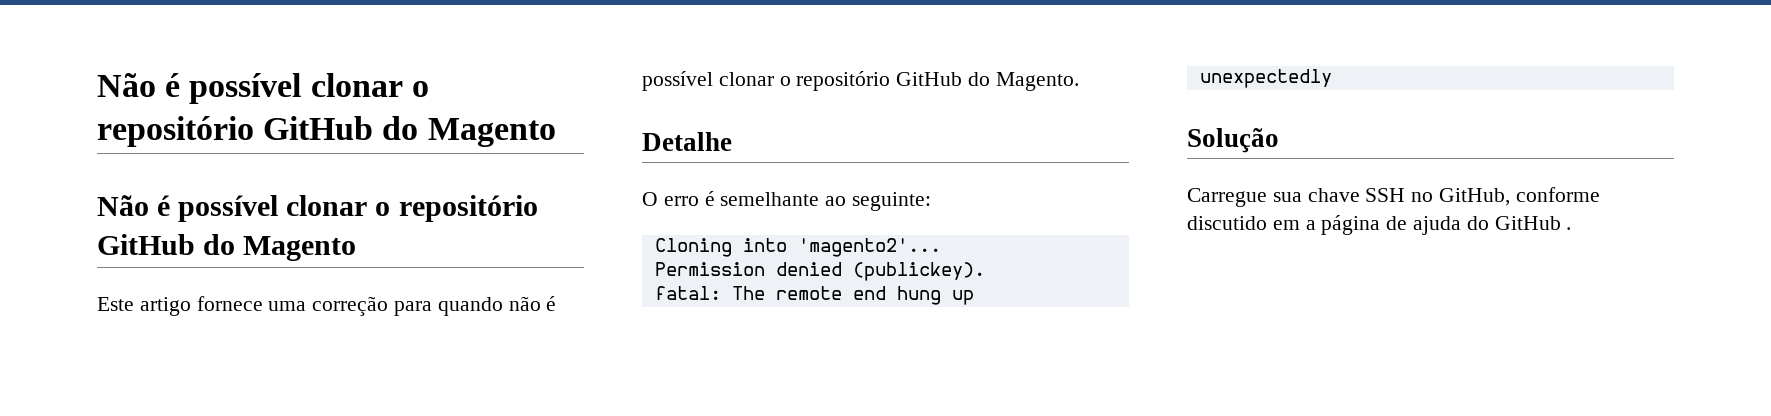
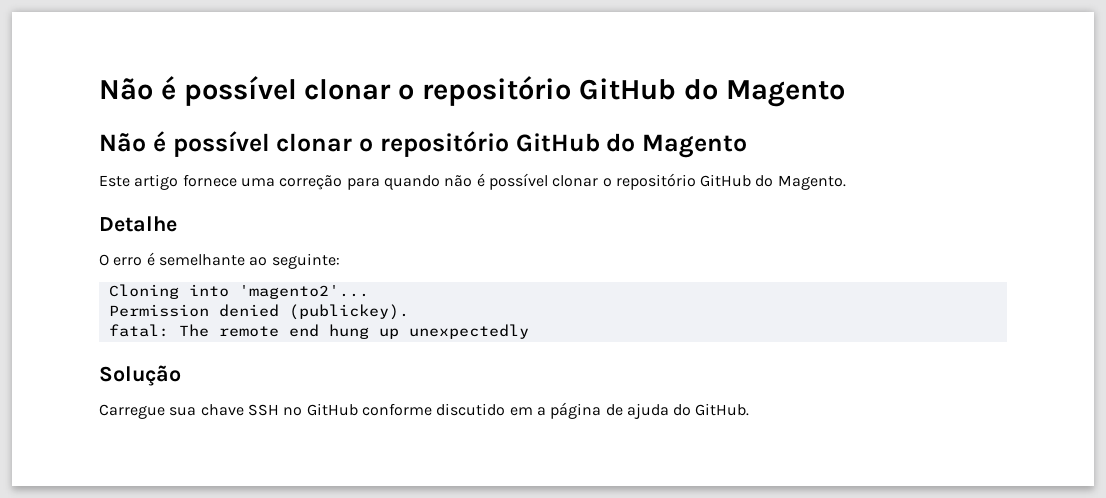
[1439,188,1511,206] GitHub, -> [306,403,358,416] GitHub
[1494,216,1572,230] GitHub . -> [695,403,750,416] GitHub.

